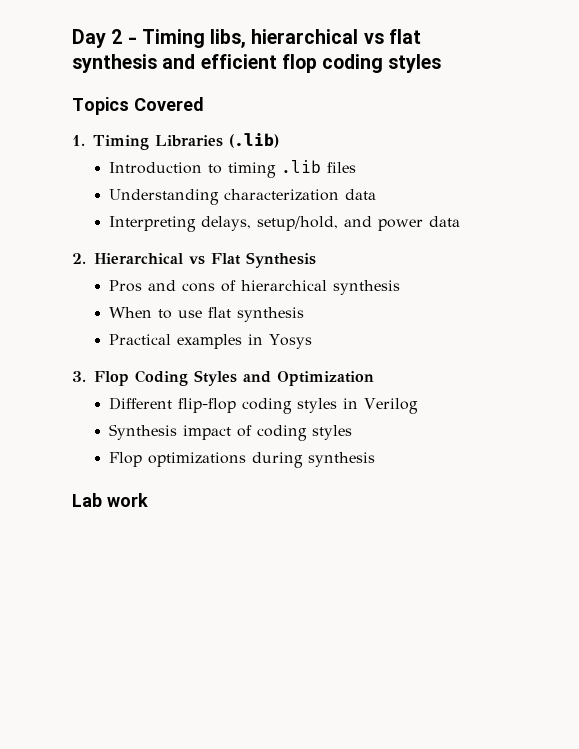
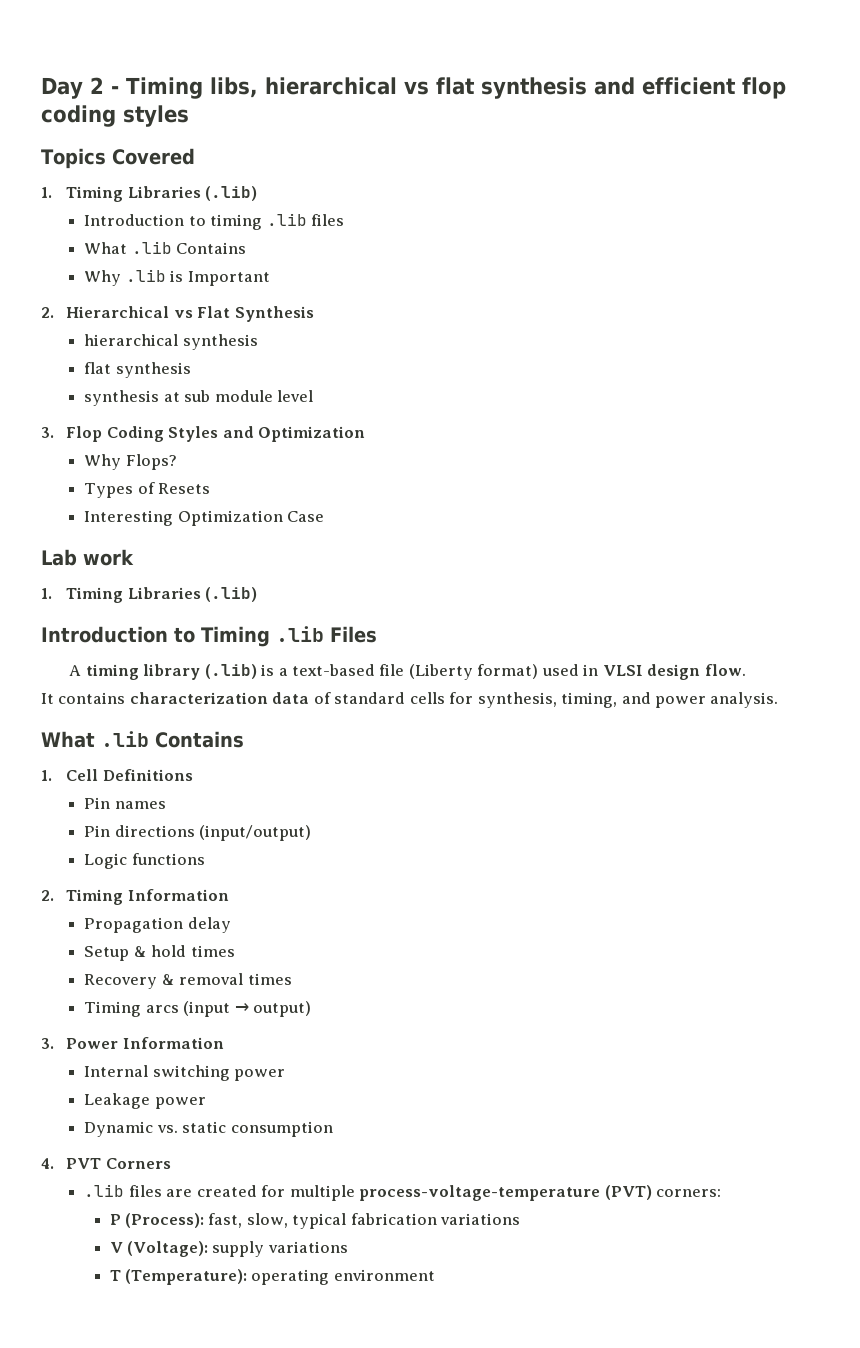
[109,189,377,205] [109,216,461,232] Understanding characterization data // Interpreting delays, setup/hold, and power data -> [84,241,247,254] [84,269,270,286] What .lib Contains // Why .lib is Important
[109,280,237,292] Pros and cons of -> (314, 314) none
[109,307,203,319] When to use -> (258, 342) none
[109,334,313,349] Practical examples in Yosys -> [84,390,314,406] synthesis at sub module level
[109,397,419,414] [109,424,353,441] [109,452,376,468] [72,493,148,507] Different flip-flop coding styles in Verilog // Synthesis impact of coding styles // Flop optimizations during synthesis // Lab work -> [84,454,177,470] [84,482,211,498] [84,510,325,526] [41,549,134,566] [41,587,258,603] [41,626,377,647] [69,664,746,680] [41,692,779,708] [41,731,244,748] [41,769,193,781] [84,797,166,809] [84,825,312,841] [84,853,205,869] [41,889,229,905] [84,917,231,933] [84,945,235,961] [84,973,292,989] [84,1001,312,1017] [41,1037,224,1049] [84,1065,286,1081] [84,1093,206,1109] [84,1121,333,1137] [41,1158,171,1169] [84,1184,721,1201] [109,1213,521,1229] [109,1241,348,1257] [109,1269,435,1285] Why Flops? // Types of Resets // Interesting Optimization Case // Lab work // 1. Timing Libraries (.lib) // Introduction to Timing .lib Files // A timing library (.lib) is a text-based file (Liberty format) used in VLSI design flow. // It contains characterization data of standard cells for synthesis, timing, and power analysis. // What .lib Contains // 1. Cell Definitions // Pin names // Pin directions (input/output) // Logic functions // 2. Timing Information // Propagation delay // Setup & hold times // Recovery & removal times // Timing arcs (input → output) // 3. Power Information // Internal switching power // Leakage power // Dynamic vs. static consumption // 4. PVT Corners // .lib files are created for multiple process-voltage-temperature (PVT) corners: // P (Process): fast, slow, typical fabrication variations // V (Voltage): supply variations // T (Temperature): operating environment

